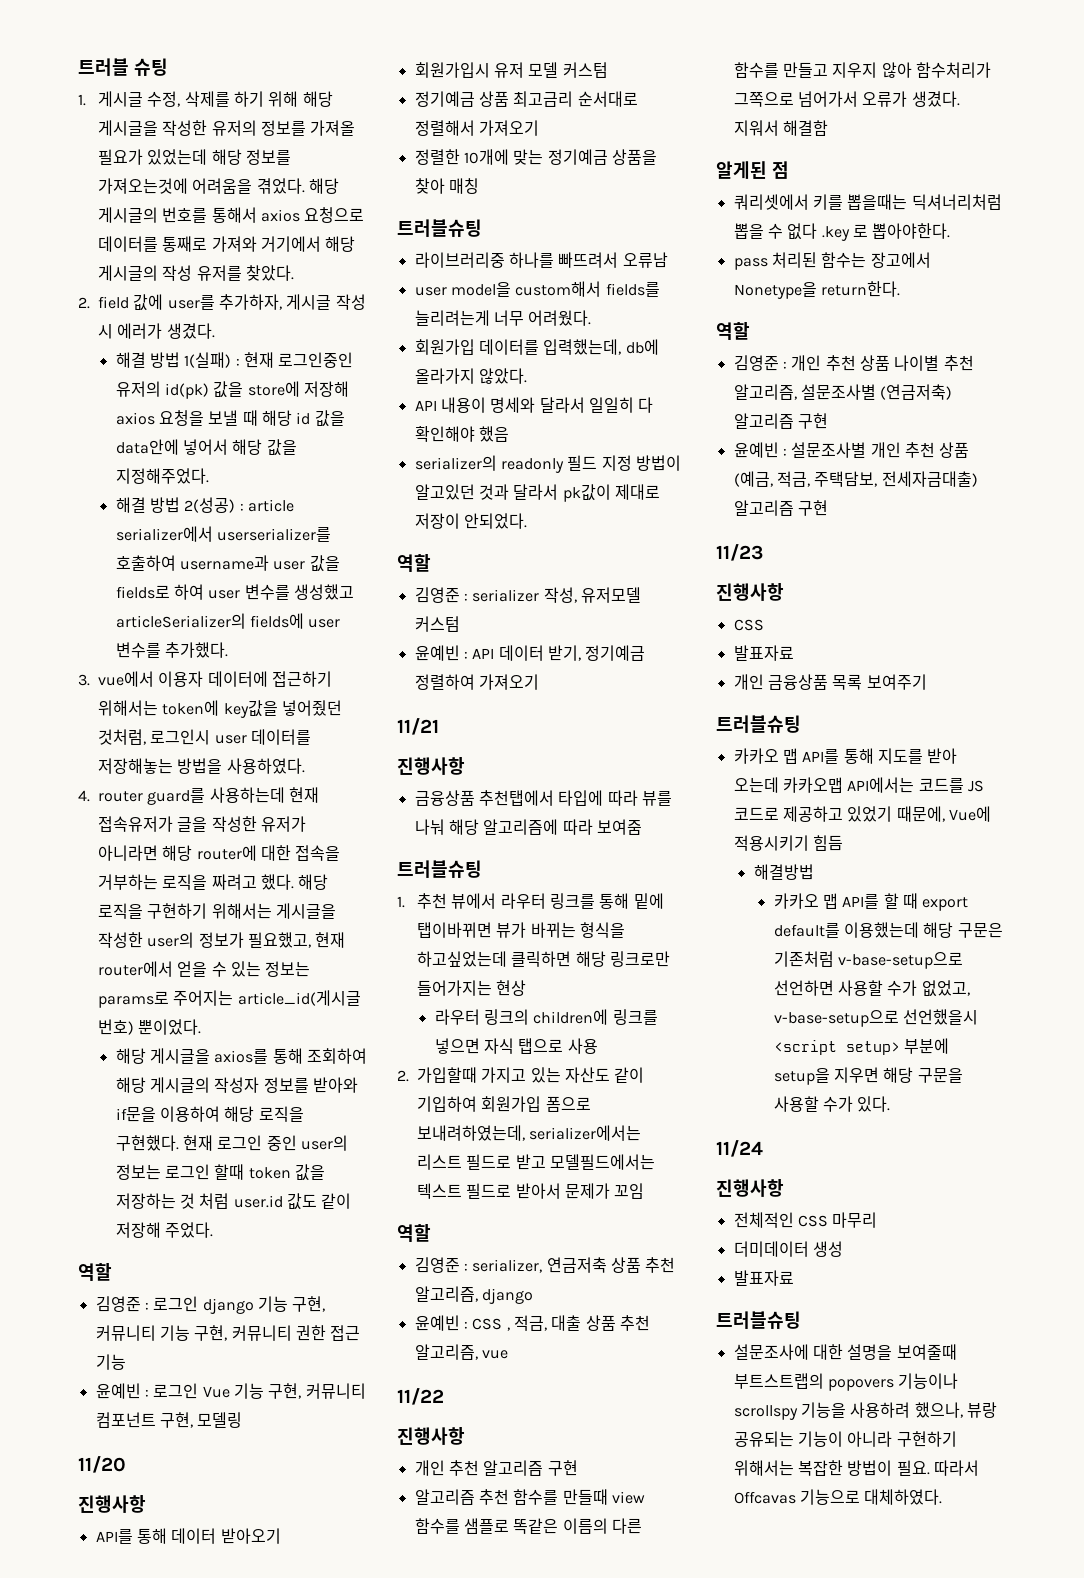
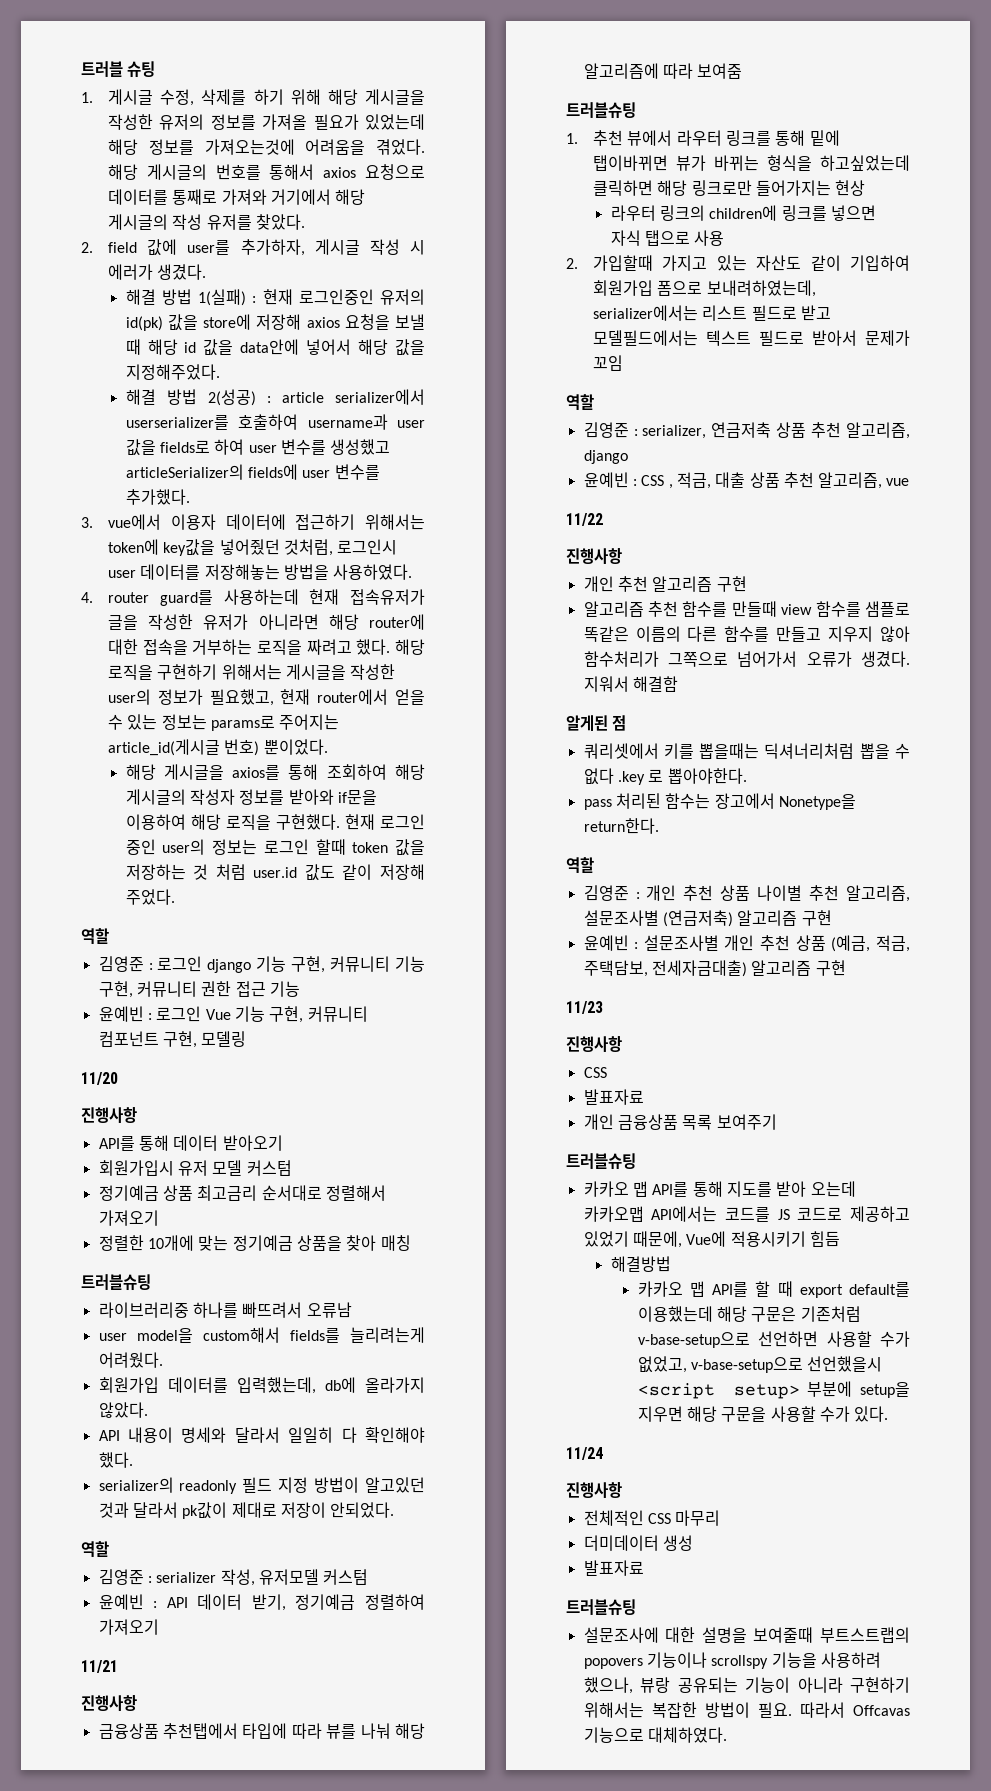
[493,310,524,326] 너무 -> (425, 1335) none
[478,426,509,442] 했음 -> [98,1452,133,1468] 했다.

